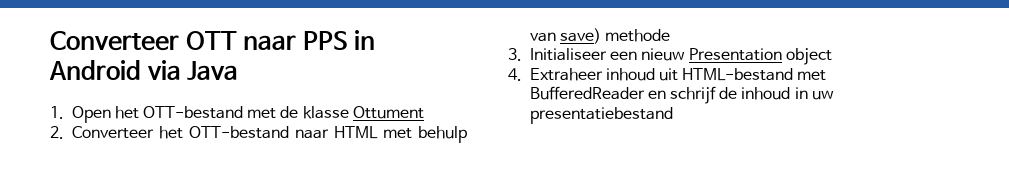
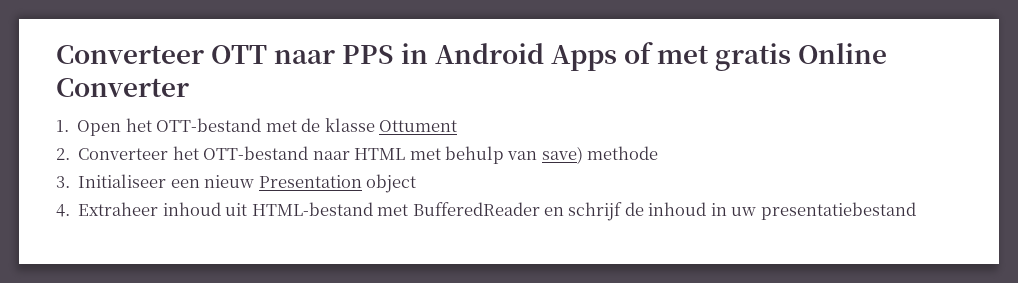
[146,60,239,80] via Java -> [551,42,888,71] [56,78,189,97] Apps of met gratis Online Converter

